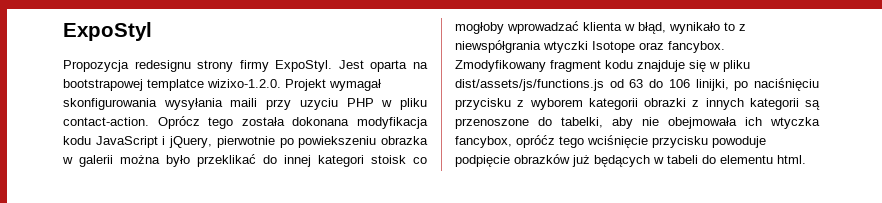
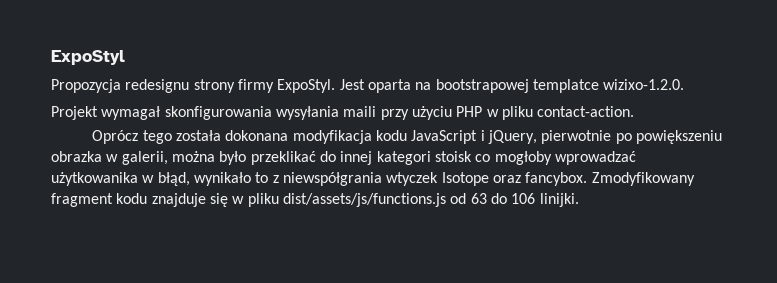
(281, 83) none -> (685, 84) //
[299,98,338,110] uzyciu -> [411,106,452,120] użyciu
(149, 121) none -> (635, 111) //
[298,136,377,148] powiekszeniu -> [635,130,722,144] powiększeniu
[79,155,113,167] galerii -> [121,151,168,165] galerii,
[583,22,622,31] klienta -> [51,172,138,186] użytkowanika
[543,41,588,53] wtyczki -> [386,172,439,186] wtyczek
[695,78,819,91] [455,98,820,110] [455,117,820,129] [455,135,766,148] [455,154,806,167] linijki, po naciśnięciu przycisku z wyborem kategorii obrazki z innych kategorii są przenoszone do tabelki, aby nie obejmowała ich wtyczka fancybox, opróćz tego wciśnięcie przycisku powoduje podpięcie obrazków już będących w tabeli do elementu html. -> [539,193,579,207] linijki.

